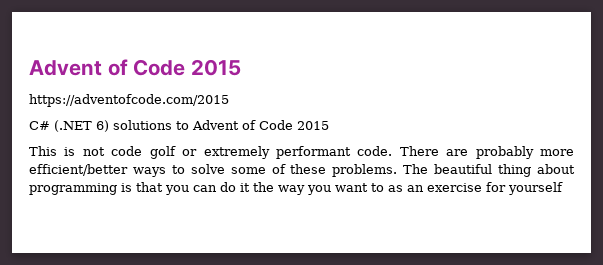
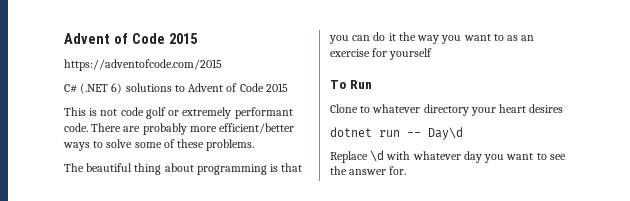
(398, 170) none -> (255, 145) //
(563, 188) none -> [330,80,372,89] [330,104,564,116] [330,127,463,140] [330,150,566,163] [330,166,407,175] // To Run // Clone to whatever directory your heart desires // dotnet run -- Day\d // Replace \d with whatever day you want to see the answer for.

